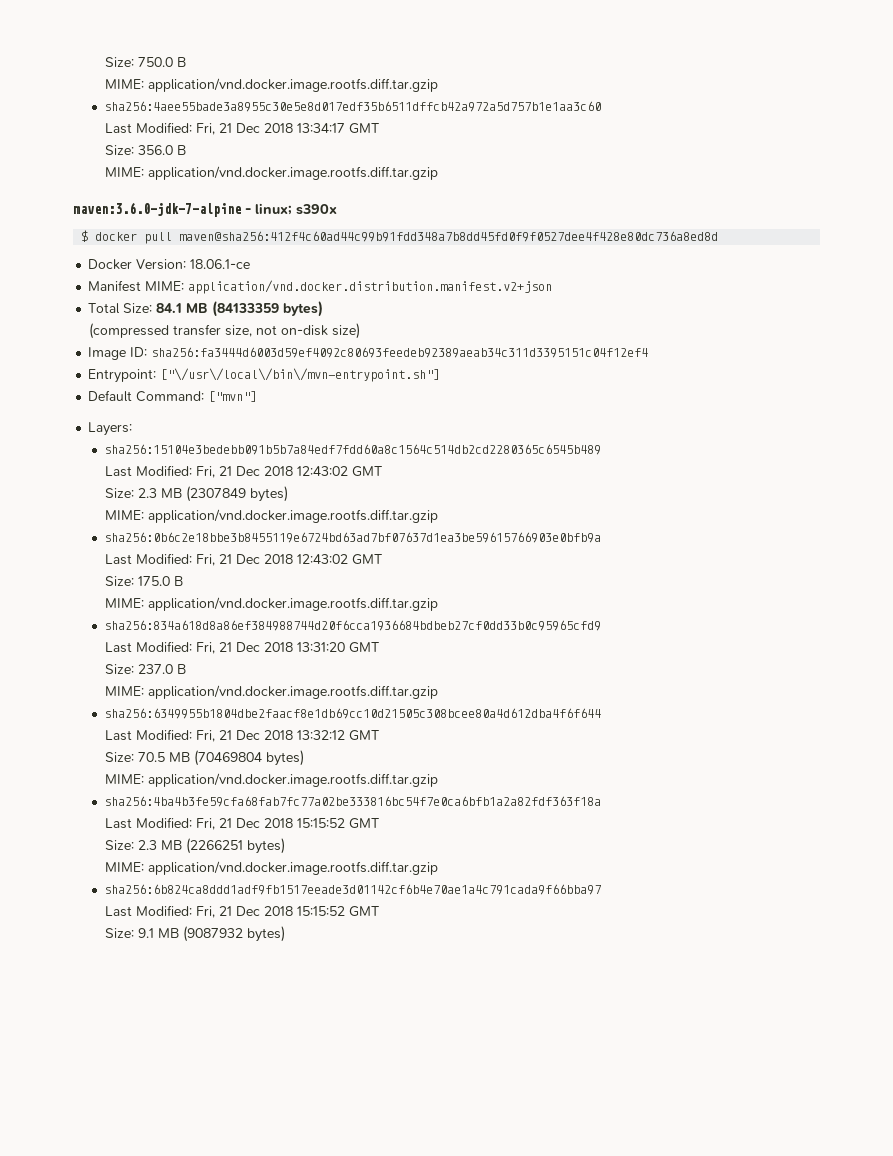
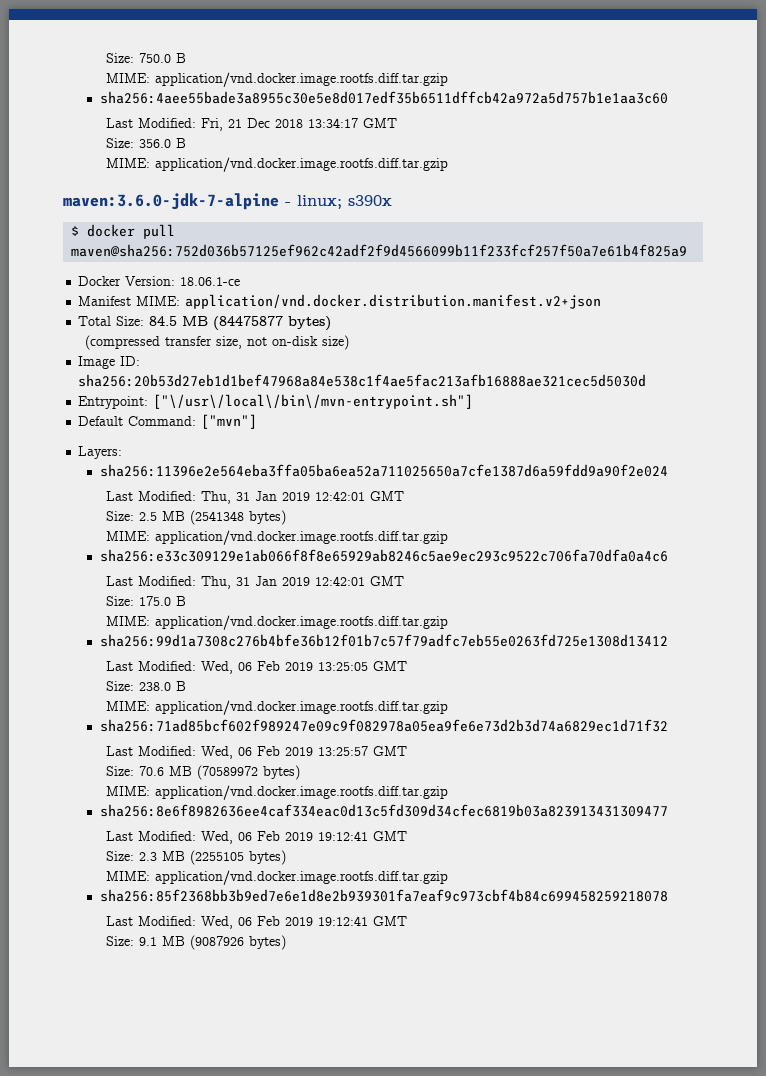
[179,231,719,242] maven@sha256:412f4c60ad44c99b91fdd348a7b8dd45fd0f9f0527dee4f428e80dc736a8ed8d -> [71,244,688,257] maven@sha256:752d036b57125ef962c42adf2f9d4566099b11f233fcf257f50a7e61b4f825a9
[156,301,280,317] 84.1 MB (84133359 -> [149,316,284,330] 84.5 MB (84475877
[151,347,649,358] sha256:fa3444d6003d59ef4092c80693feedeb92389aeab34c311d3395151c04f12ef4 -> [78,374,647,387] sha256:20b53d27eb1d1bef47968a84e538c1f4ae5fac213afb16888ae321cec5d5030d
[104,444,602,455] [105,465,383,478] [105,486,289,502] [105,509,439,523] [104,532,602,543] [105,553,349,566] sha256:15104e3bedebb091b5b7a84edf7fdd60a8c1564c514db2cd2280365c6545b489 // Last Modified: Fri, 21 Dec 2018 12:43:02 GMT // Size: 2.3 MB (2307849 bytes) // MIME: application/vnd.docker.image.rootfs.diff.tar.gzip // sha256:0b6c2e18bbe3b8455119e6724bd63ad7bf07637d1ea3be59615766903e0bfb9a // Last Modified: Fri, 21 Dec 2018 12:43:02 -> [99,464,668,477] [106,491,405,504] [106,510,287,525] [106,530,449,545] [99,549,668,562] [106,576,366,589] sha256:11396e2e564eba3ffa05ba6ea52a711025650a7cfe1387d6a59fdd9a90f2e024 // Last Modified: Thu, 31 Jan 2019 12:42:01 GMT // Size: 2.5 MB (2541348 bytes) // MIME: application/vnd.docker.image.rootfs.diff.tar.gzip // sha256:e33c309129e1ab066f8f8e65929ab8246c5ae9ec293c9522c706fa70dfa0a4c6 // Last Modified: Thu, 31 Jan 2019 12:42:01
[104,620,602,631] [105,641,380,654] [105,664,187,674] [105,685,439,699] [104,708,602,719] [105,729,380,742] [105,750,305,766] [105,773,439,787] [104,796,602,807] [105,817,380,830] [105,838,286,854] [105,861,439,875] [104,884,602,895] [105,905,346,918] sha256:834a618d8a86ef384988744d20f6cca1936684bdbeb27cf0dd33b0c95965cfd9 // Last Modified: Fri, 21 Dec 2018 13:31:20 GMT // Size: 237.0 B // MIME: application/vnd.docker.image.rootfs.diff.tar.gzip // sha256:6349955b1804dbe2faacf8e1db69cc10d21505c308bcee80a4d612dba4f6f644 // Last Modified: Fri, 21 Dec 2018 13:32:12 GMT // Size: 70.5 MB (70469804 bytes) // MIME: application/vnd.docker.image.rootfs.diff.tar.gzip // sha256:4ba4b3fe59cfa68fab7fc77a02be333816bc54f7e0ca6bfb1a2a82fdf363f18a // Last Modified: Fri, 21 Dec 2018 15:15:52 GMT // Size: 2.3 MB (2266251 bytes) // MIME: application/vnd.docker.image.rootfs.diff.tar.gzip // sha256:6b824ca8ddd1adf9fb1517eeade3d01142cf6b4e70ae1a4c791cada9f66bba97 // Last Modified: Fri, 21 Dec 2018 15:15:52 -> [99,634,668,647] [106,661,408,674] [106,681,187,691] [106,700,449,715] [99,719,668,732] [106,746,408,759] [106,765,301,780] [106,785,449,800] [99,804,668,817] [106,831,408,844] [106,850,287,865] [106,870,449,885] [99,889,668,902] [106,916,369,929] sha256:99d1a7308c276b4bfe36b12f01b7c57f79adfc7eb55e0263fd725e1308d13412 // Last Modified: Wed, 06 Feb 2019 13:25:05 GMT // Size: 238.0 B // MIME: application/vnd.docker.image.rootfs.diff.tar.gzip // sha256:71ad85bcf602f989247e09c9f082978a05ea9fe6e73d2b3d74a6829ec1d71f32 // Last Modified: Wed, 06 Feb 2019 13:25:57 GMT // Size: 70.6 MB (70589972 bytes) // MIME: application/vnd.docker.image.rootfs.diff.tar.gzip // sha256:8e6f8982636ee4caf334eac0d13c5fd309d34cfec6819b03a823913431309477 // Last Modified: Wed, 06 Feb 2019 19:12:41 GMT // Size: 2.3 MB (2255105 bytes) // MIME: application/vnd.docker.image.rootfs.diff.tar.gzip // sha256:85f2368bb3b9ed7e6e1d8e2b939301fa7eaf9c973cbf4b84c699458259218078 // Last Modified: Wed, 06 Feb 2019 19:12:41
[183,926,244,942] (9087932 -> [190,935,245,950] (9087926

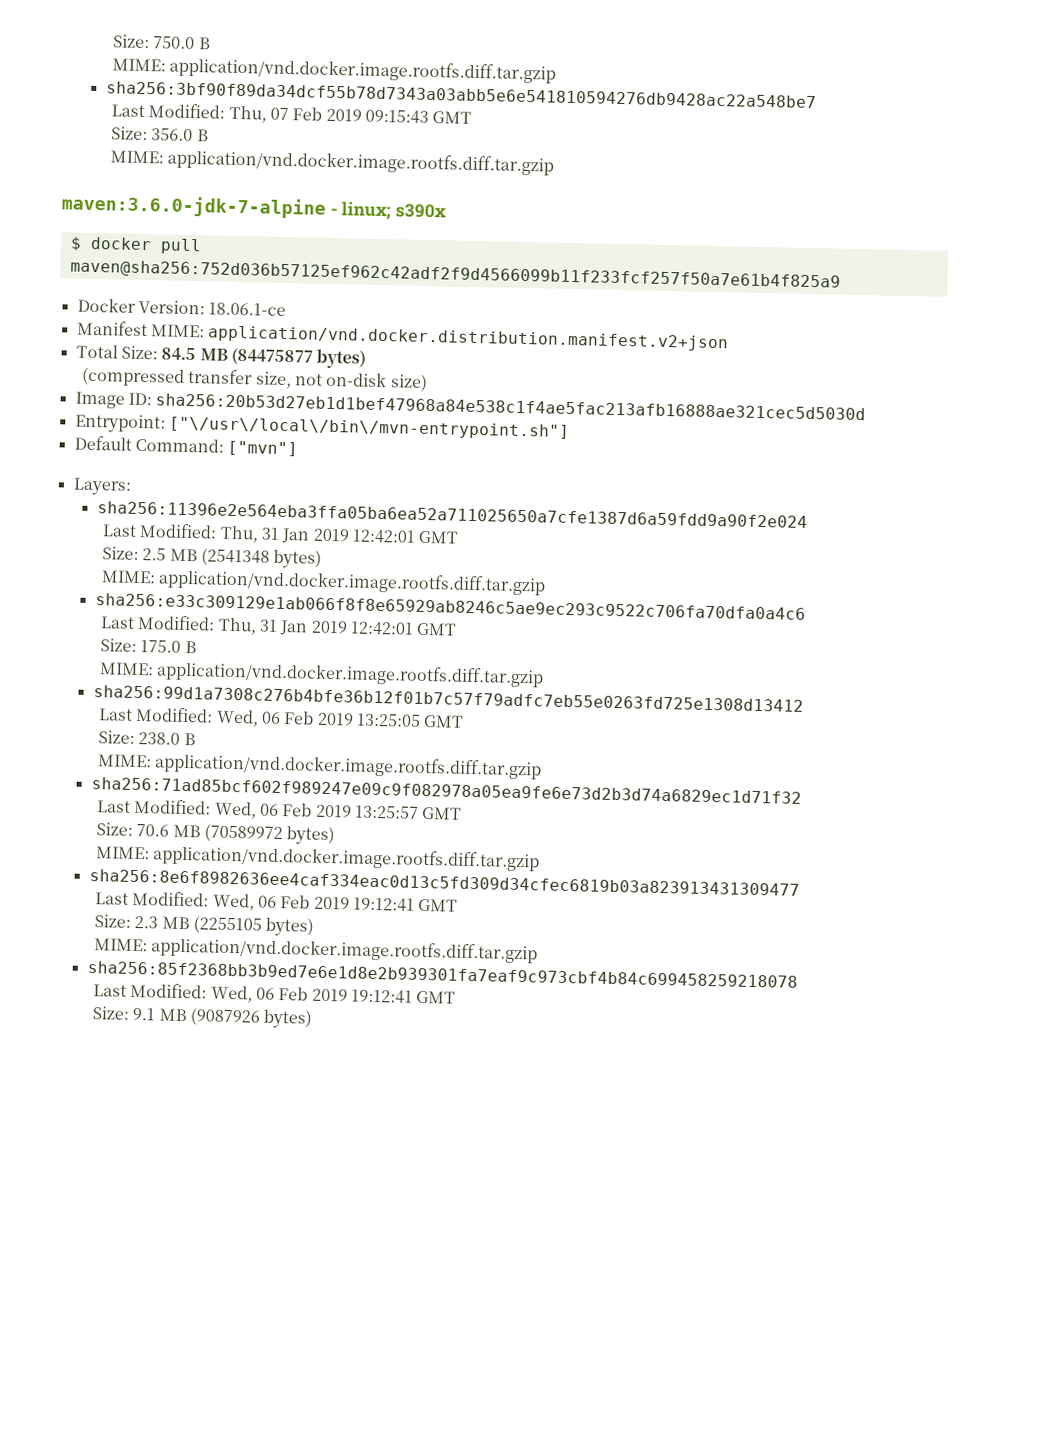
[99,91,668,104] [106,118,359,131] sha256:4aee55bade3a8955c30e5e8d017edf35b6511dffcb42a972a5d757b1e1aa3c60 // Last Modified: Fri, 21 Dec 2018 13:34:17 -> [105,81,817,109] [111,103,430,124] sha256:3bf90f89da34dcf55b78d7343a03abb5e6e541810594276db9428ac22a548be7 // Last Modified: Thu, 07 Feb 2019 09:15:43

